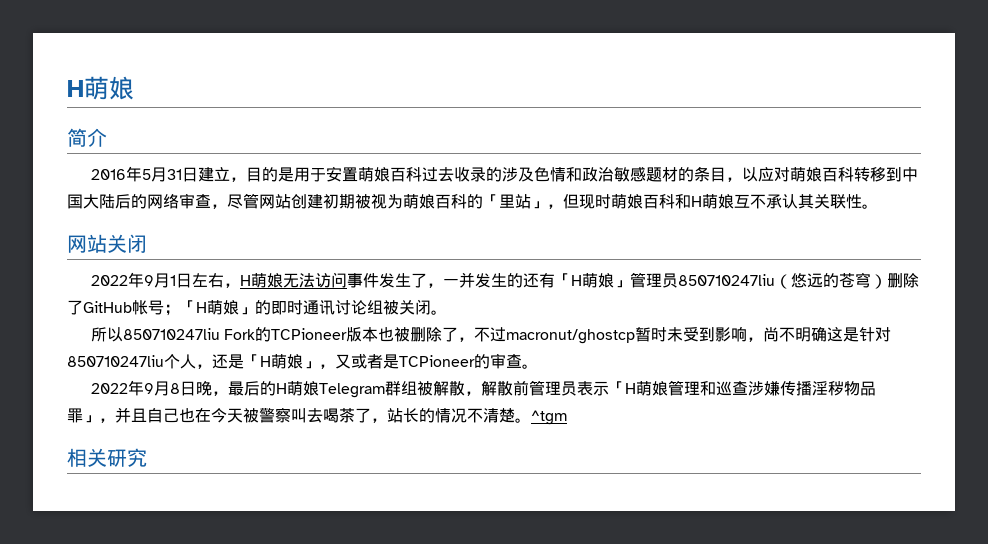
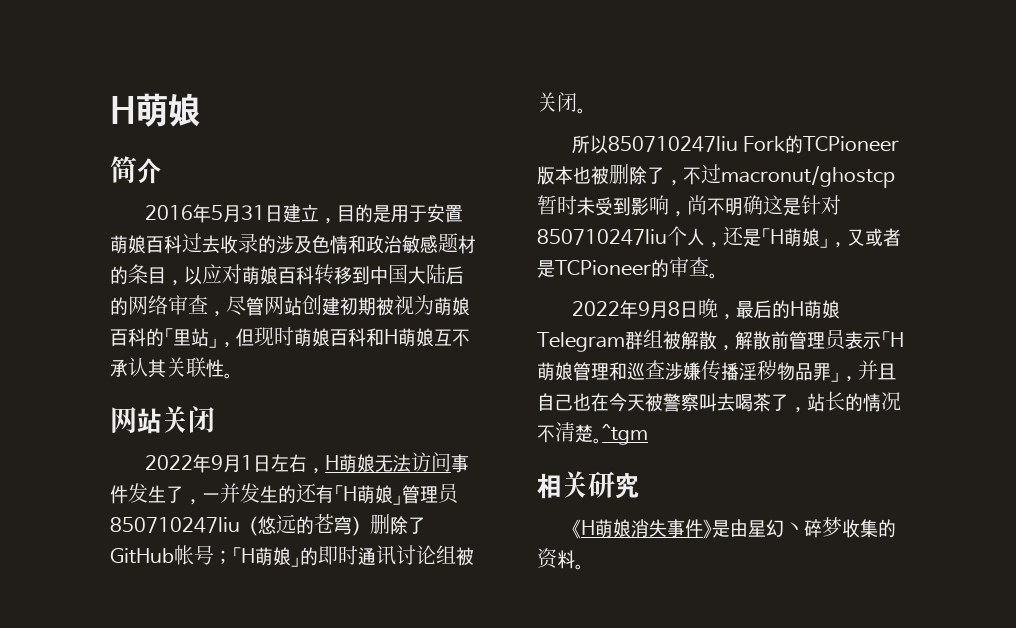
(147, 457) none -> [571,517,896,539] [537,548,584,570] // 《H萌娘消失事件》是由星幻丶碎梦收集的资料。

